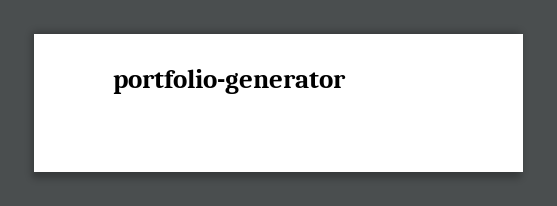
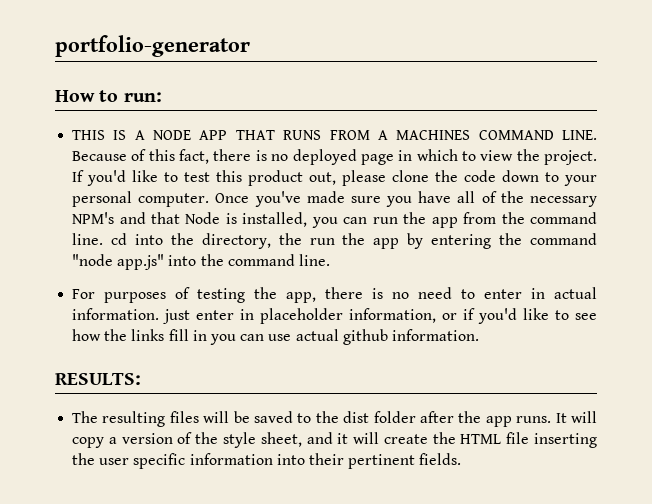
(346, 81) none -> [55,90,162,102] [72,130,598,140] [72,149,598,165] [72,170,597,186] [72,191,597,207] [72,212,597,228] [72,233,598,249] [72,254,330,270] [72,287,597,303] [72,308,597,324] [72,329,479,345] [55,373,141,385] [72,411,597,427] [72,432,597,448] [72,453,462,469] // How to run: // THIS IS A NODE APP THAT RUNS FROM A MACHINES COMMAND LINE. Because of this fact, there is no deployed page in which to view the project. If you'd like to test this product out, please clone the code down to your personal computer. Once you've made sure you have all of the necessary NPM's and that Node is installed, you can run the app from the command line. cd into the directory, the run the app by entering the command "node app.js" into the command line. // For purposes of testing the app, there is no need to enter in actual information. just enter in placeholder information, or if you'd like to see how the links fill in you can use actual github information. // RESULTS: // The resulting files will be saved to the dist folder after the app runs. It will copy a version of the style sheet, and it will create the HTML file inserting the user specific information into their pertinent fields.

